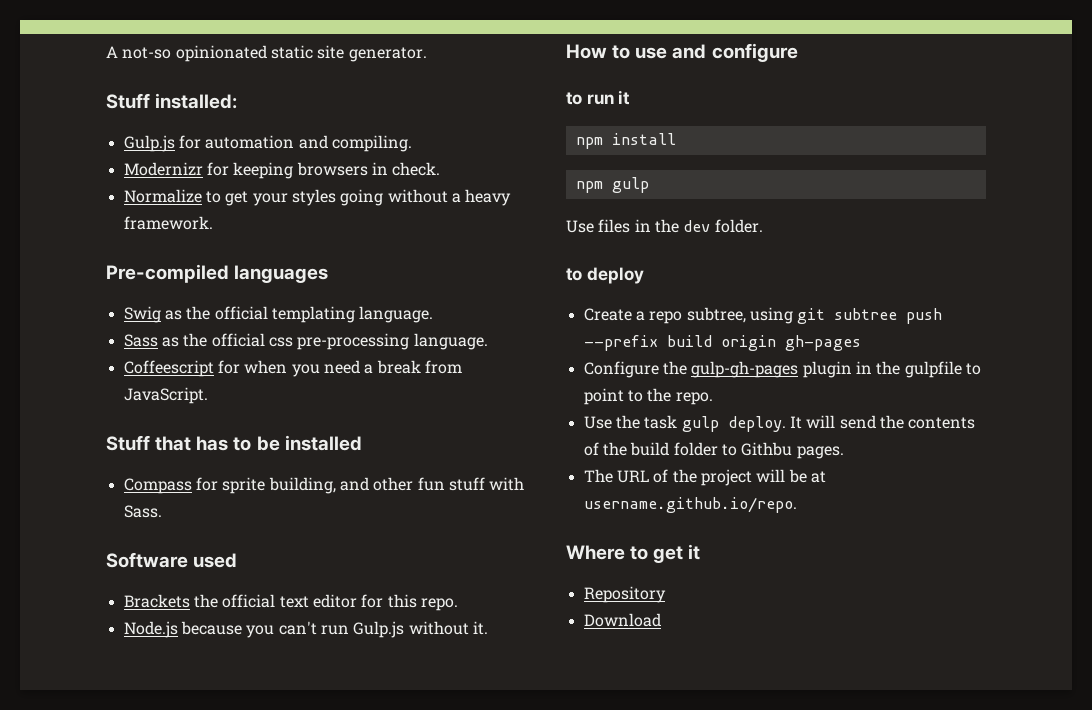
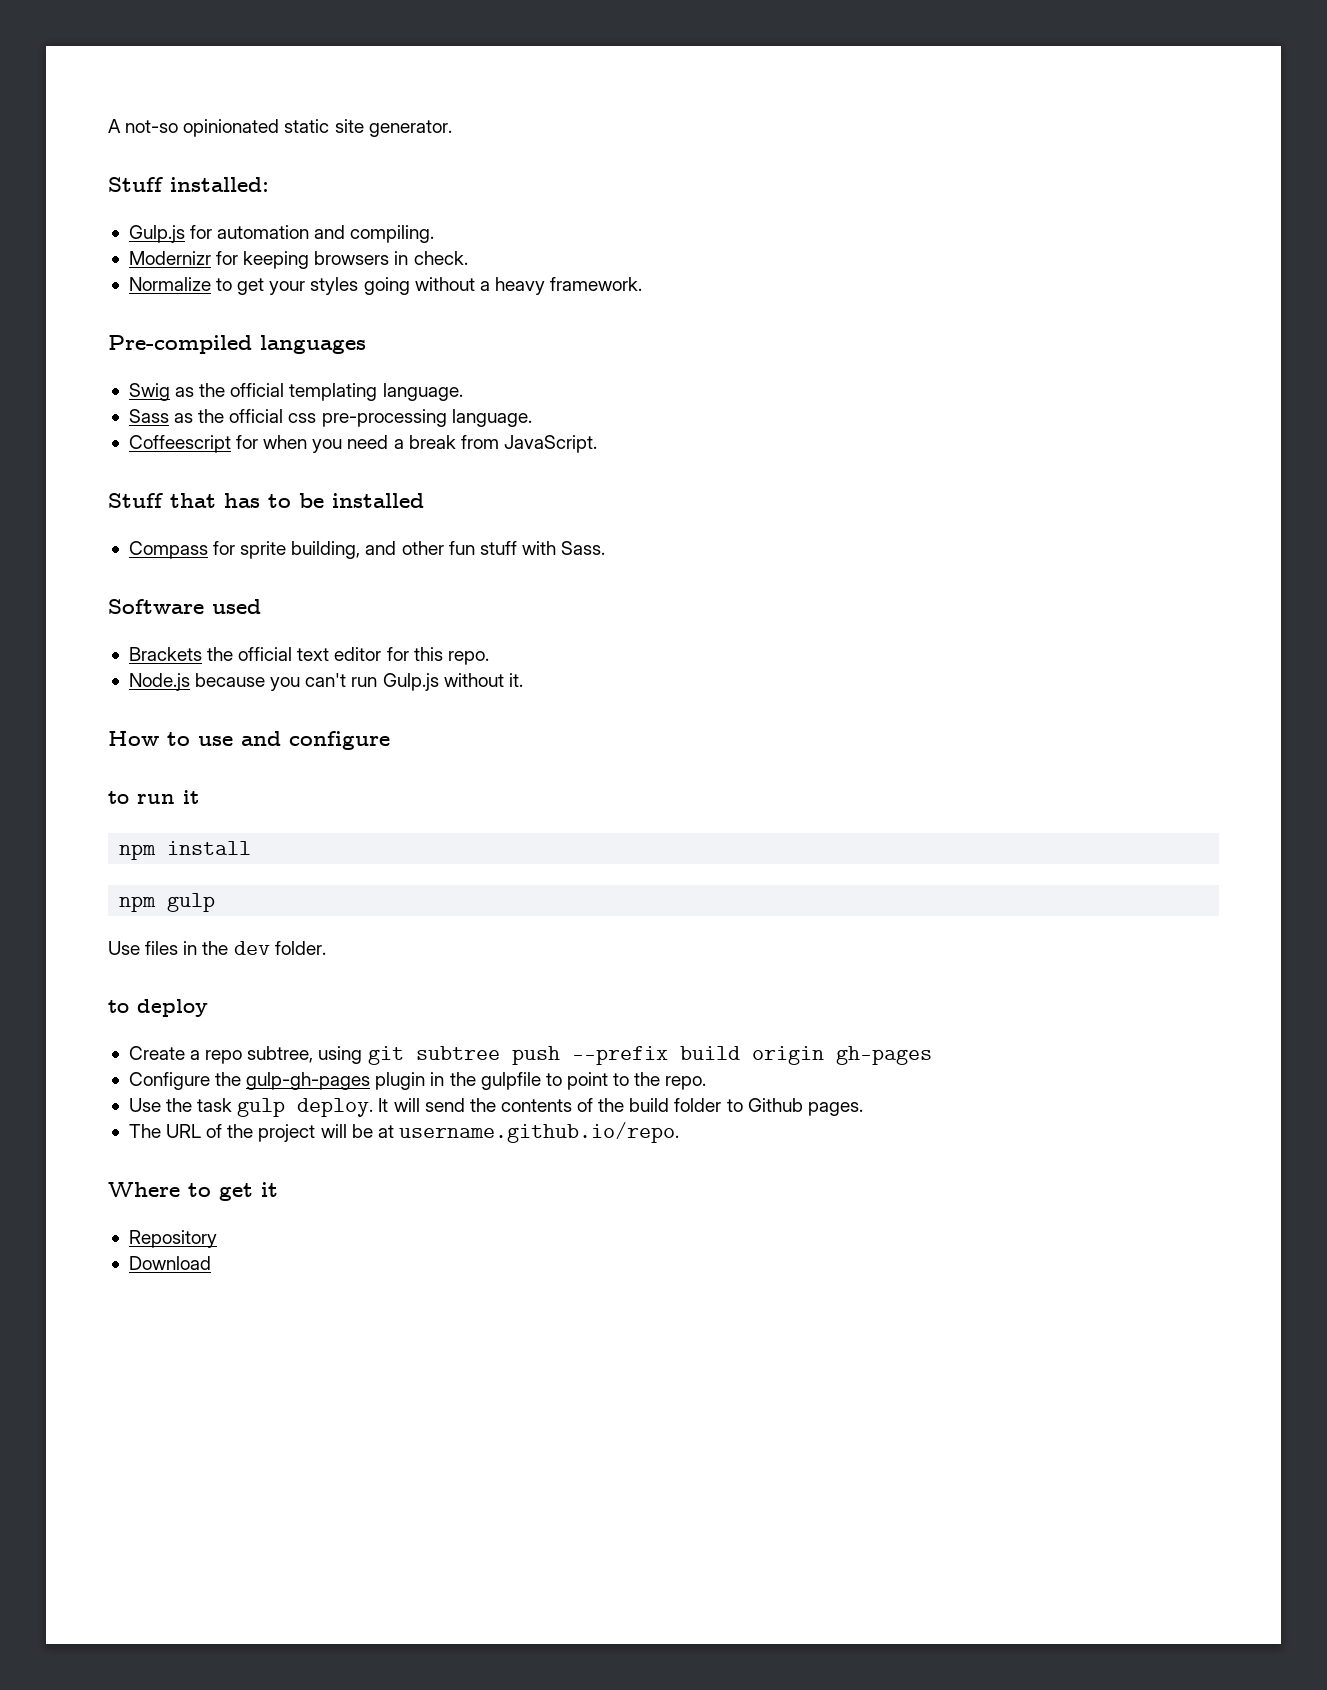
[741,442,793,456] Githbu -> [747,1098,803,1112] Github

